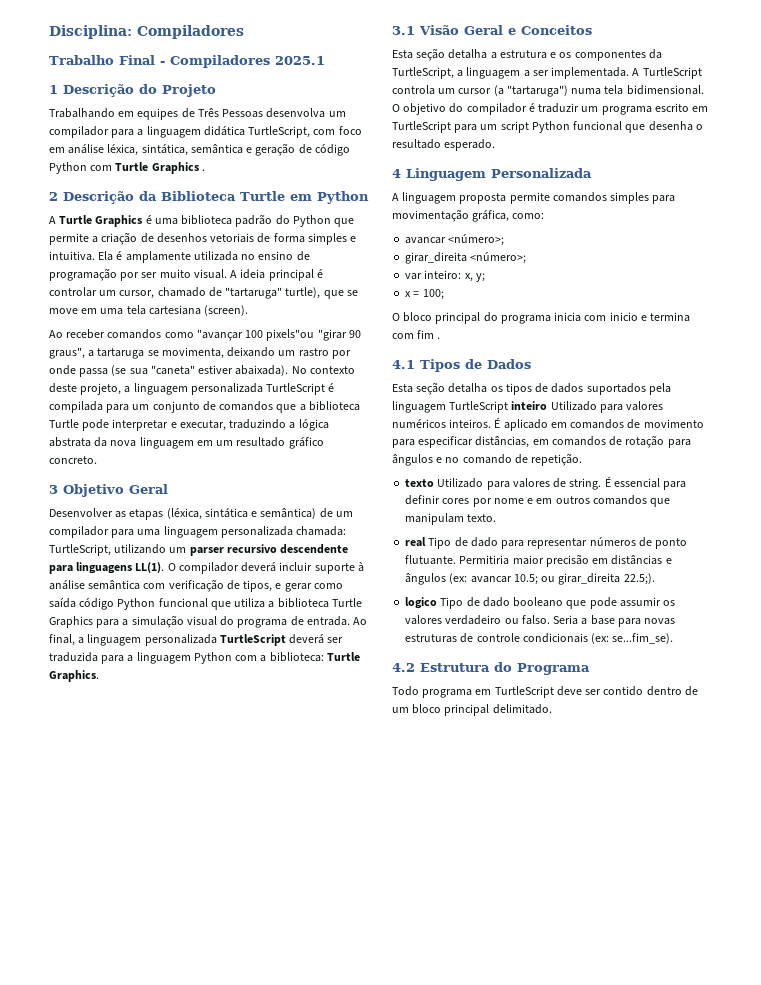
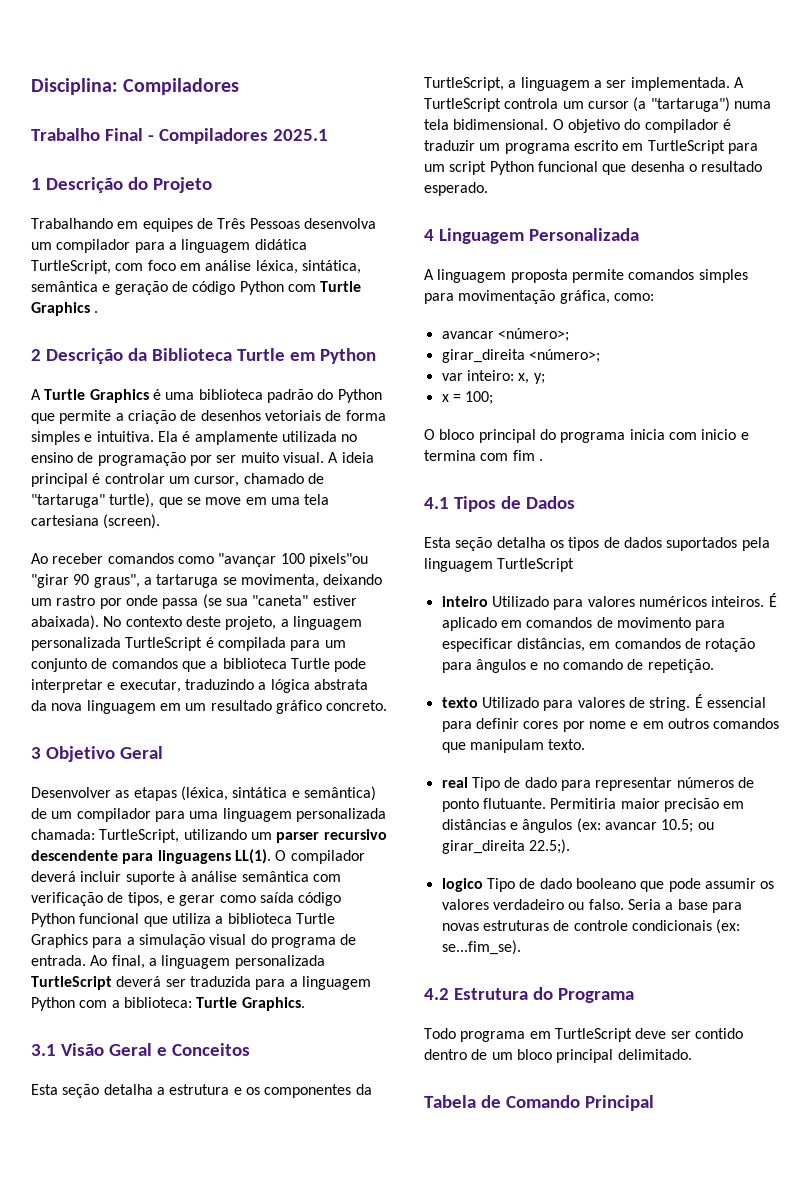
(509, 407) none -> (575, 565) //
(552, 709) none -> [424,1095,654,1111] // Tabela de Comando Principal

